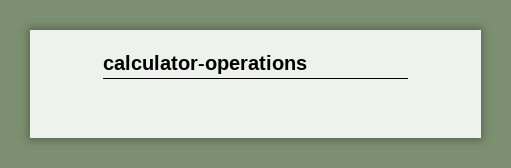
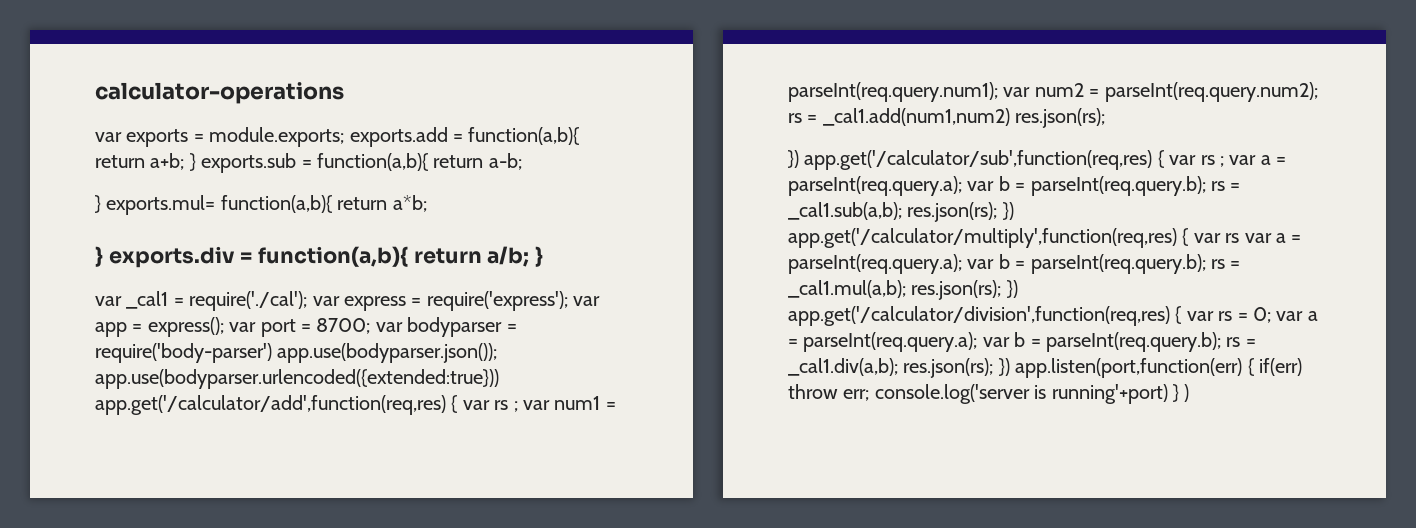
(307, 64) none -> [95,127,580,147] [95,153,522,173] [95,195,427,215] [95,246,544,268] [95,291,601,311] [95,317,517,337] [95,343,498,363] [95,369,499,389] [95,395,616,415] [788,82,1318,102] [788,108,1106,128] [788,150,1287,170] [788,176,1241,196] [788,202,1014,222] [788,228,1302,248] [788,254,1241,274] [788,280,1018,300] [788,306,1318,326] [788,332,1256,352] [788,358,1302,378] [788,384,1190,404] // var exports = module.exports; exports.add = function(a,b){ return a+b; } exports.sub = function(a,b){ return a-b; // } exports.mul= function(a,b){ return a*b; // } exports.div = function(a,b){ return a/b; } // var _cal1 = require('./cal'); var express = require('express'); var app = express(); var port = 8700; var bodyparser = require('body-parser') app.use(bodyparser.json()); app.use(bodyparser.urlencoded({extended:true})) app.get('/calculator/add',function(req,res) { var rs ; var num1 = parseInt(req.query.num1); var num2 = parseInt(req.query.num2); rs = _cal1.add(num1,num2) res.json(rs); // }) app.get('/calculator/sub',function(req,res) { var rs ; var a = parseInt(req.query.a); var b = parseInt(req.query.b); rs = _cal1.sub(a,b); res.json(rs); }) app.get('/calculator/multiply',function(req,res) { var rs var a = parseInt(req.query.a); var b = parseInt(req.query.b); rs = _cal1.mul(a,b); res.json(rs); }) app.get('/calculator/division',function(req,res) { var rs = 0; var a = parseInt(req.query.a); var b = parseInt(req.query.b); rs = _cal1.div(a,b); res.json(rs); }) app.listen(port,function(err) { if(err) throw err; console.log('server is running'+port) } )

